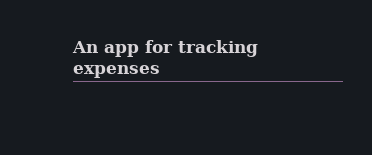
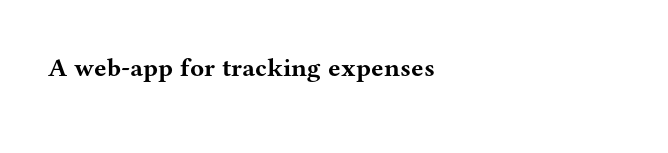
[72,41,139,57] An app -> [48,58,174,82] A web-app

